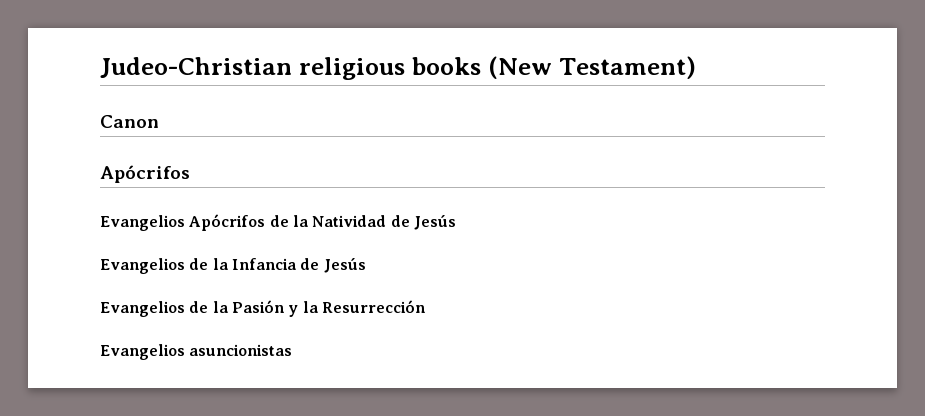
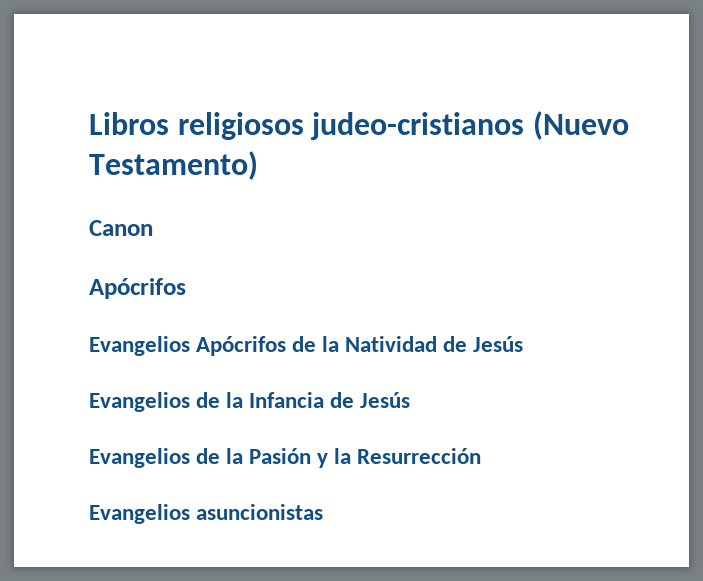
[100,56,696,80] Judeo-Christian religious books (New Testament) -> [89,111,629,140] [89,151,258,180] Libros religiosos judeo-cristianos (Nuevo Testamento)

